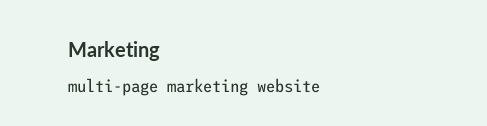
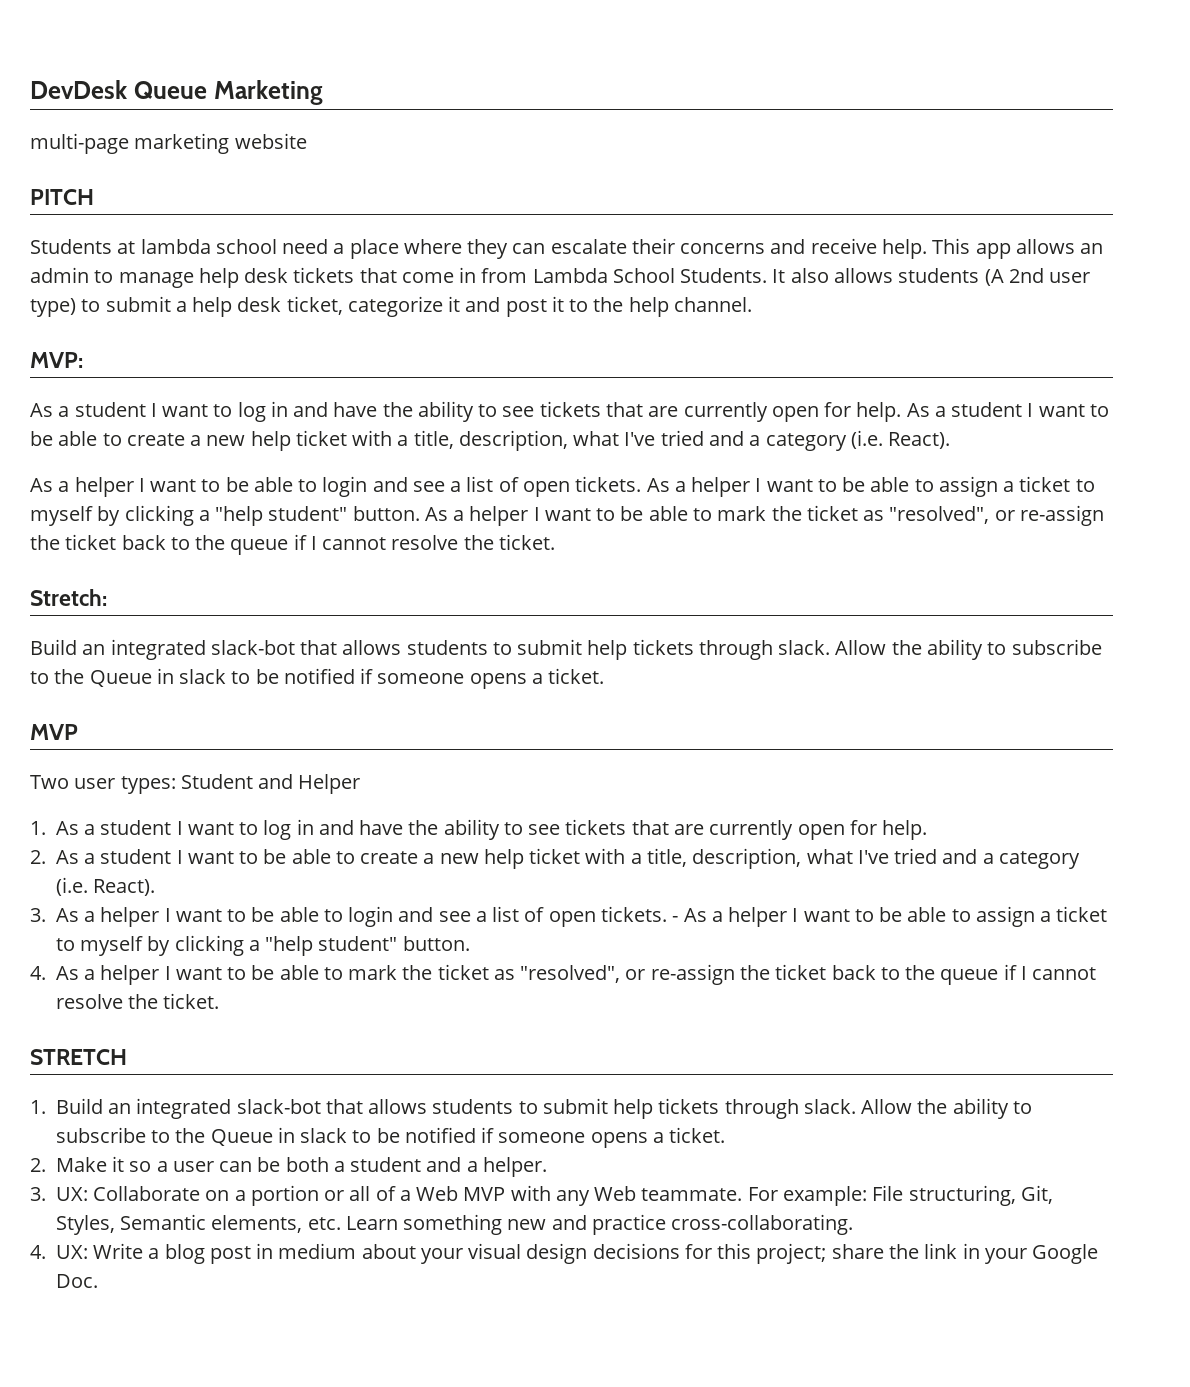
(68, 51) none -> [30,80,207,99] DevDesk Queue
(320, 85) none -> [30,189,94,205] [30,238,1104,259] [30,267,1091,288] [30,296,752,317] [30,352,83,368] [30,401,1109,422] [30,430,951,451] [30,476,1095,497] [30,505,1104,526] [30,534,555,555] [30,589,107,606] [30,639,1102,660] [30,668,605,689] [30,724,78,740] [30,774,361,794] [30,819,928,840] [30,848,1080,869] [55,877,156,896] [30,906,1108,927] [55,935,470,956] [30,964,1097,985] [55,993,220,1009] [30,1049,127,1065] [30,1098,1032,1119] [55,1127,726,1148] [30,1156,547,1177] [30,1185,1053,1206] [55,1214,854,1235] [30,1243,1099,1264] [55,1274,98,1288] // PITCH // Students at lambda school need a place where they can escalate their concerns and receive help. This app allows an admin to manage help desk tickets that come in from Lambda School Students. It also allows students (A 2nd user type) to submit a help desk ticket, categorize it and post it to the help channel. // MVP: // As a student I want to log in and have the ability to see tickets that are currently open for help. As a student I want to be able to create a new help ticket with a title, description, what I've tried and a category (i.e. React). // As a helper I want to be able to login and see a list of open tickets. As a helper I want to be able to assign a ticket to myself by clicking a "help student" button. As a helper I want to be able to mark the ticket as "resolved", or re-assign the ticket back to the queue if I cannot resolve the ticket. // Stretch: // Build an integrated slack-bot that allows students to submit help tickets through slack. Allow the ability to subscribe to the Queue in slack to be notified if someone opens a ticket. // MVP // Two user types: Student and Helper // 1. As a student I want to log in and have the ability to see tickets that are currently open for help. // 2. As a student I want to be able to create a new help ticket with a title, description, what I've tried and a category (i.e. React). // 3. As a helper I want to be able to login and see a list of open tickets. - As a helper I want to be able to assign a ticket to myself by clicking a "help student" button. // 4. As a helper I want to be able to mark the ticket as "resolved", or re-assign the ticket back to the queue if I cannot resolve the ticket. // STRETCH // 1. Build an integrated slack-bot that allows students to submit help tickets through slack. Allow the ability to subscribe to the Queue in slack to be notified if someone opens a ticket. // 2. Make it so a user can be both a student and a helper. // 3. UX: Collaborate on a portion or all of a Web MVP with any Web teammate. For example: File structuring, Git, Styles, Semantic elements, etc. Learn something new and practice cross-collaborating. // 4. UX: Write a blog post in medium about your visual design decisions for this project; share the link in your Google Doc.

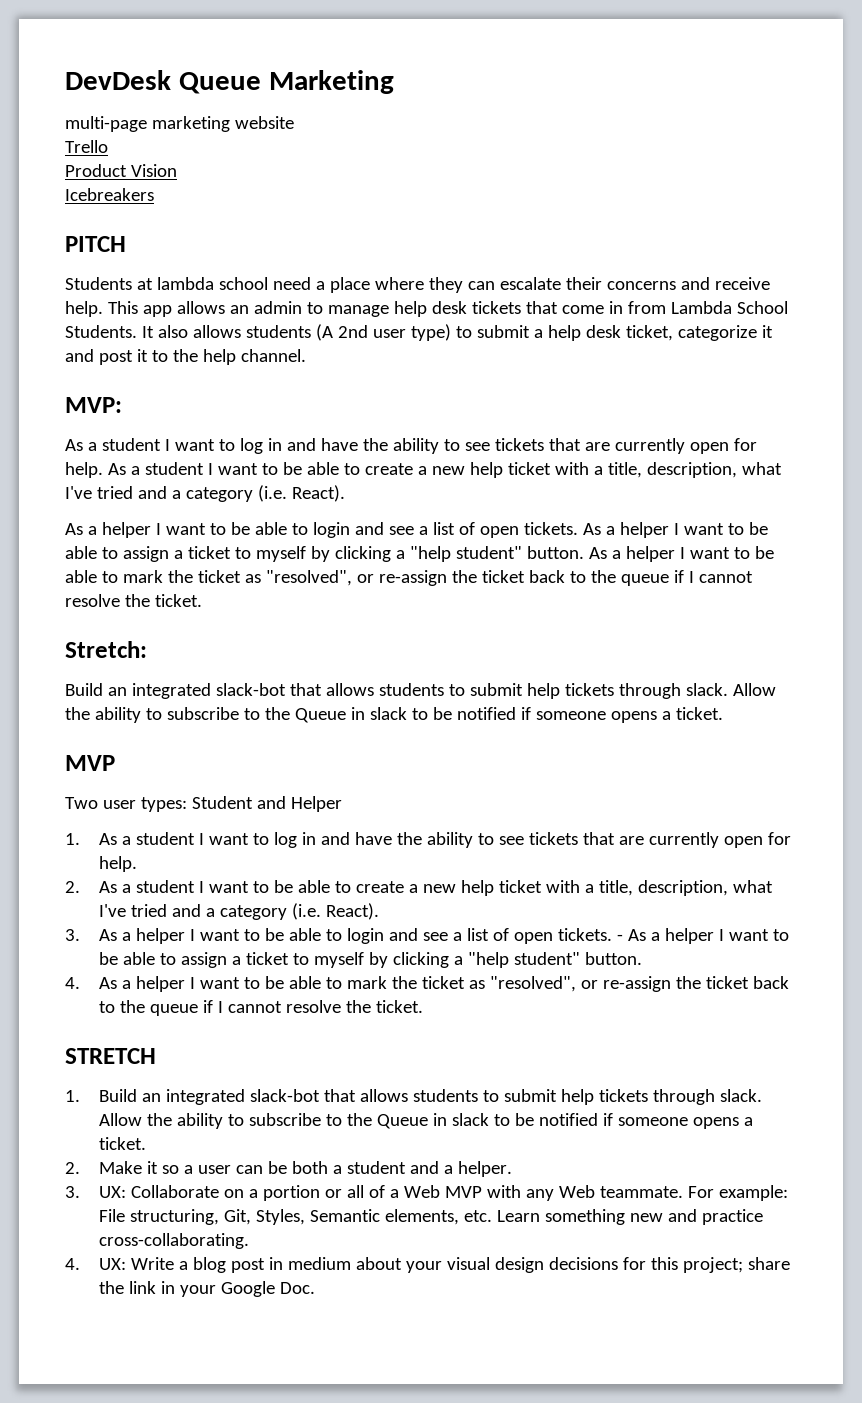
(307, 141) none -> [65,140,108,153] [65,164,177,177] [65,188,154,201] // Trello // Product Vision // Icebreakers

